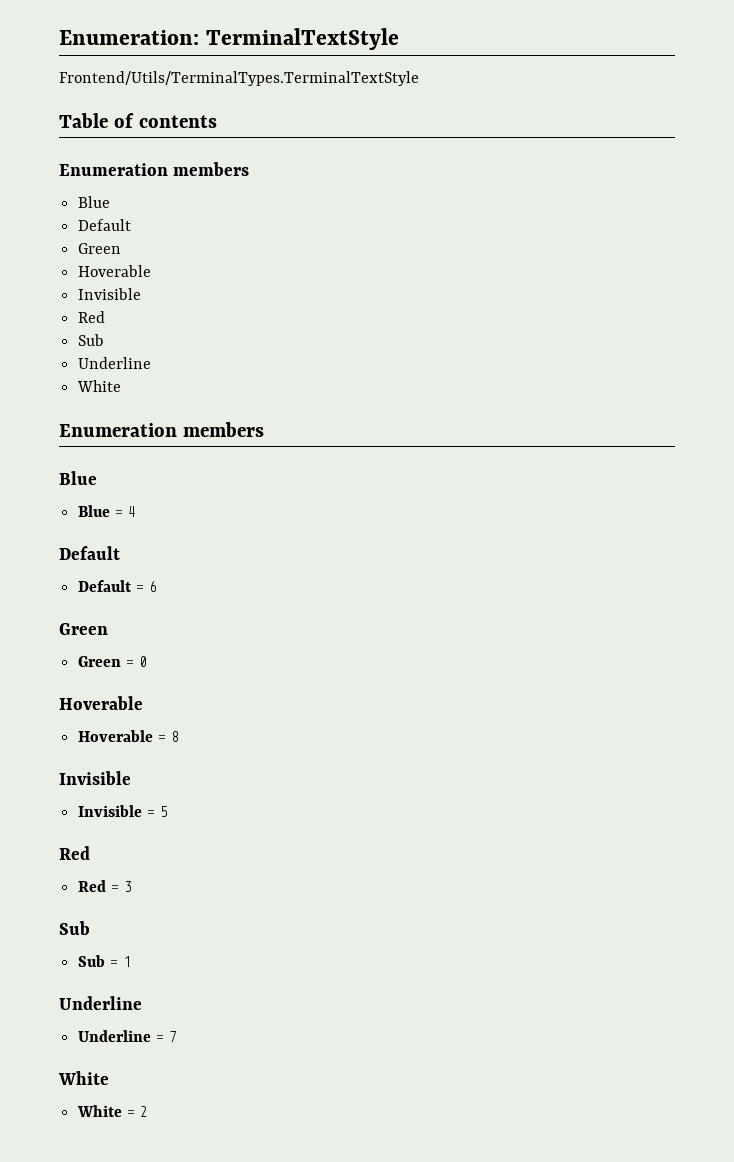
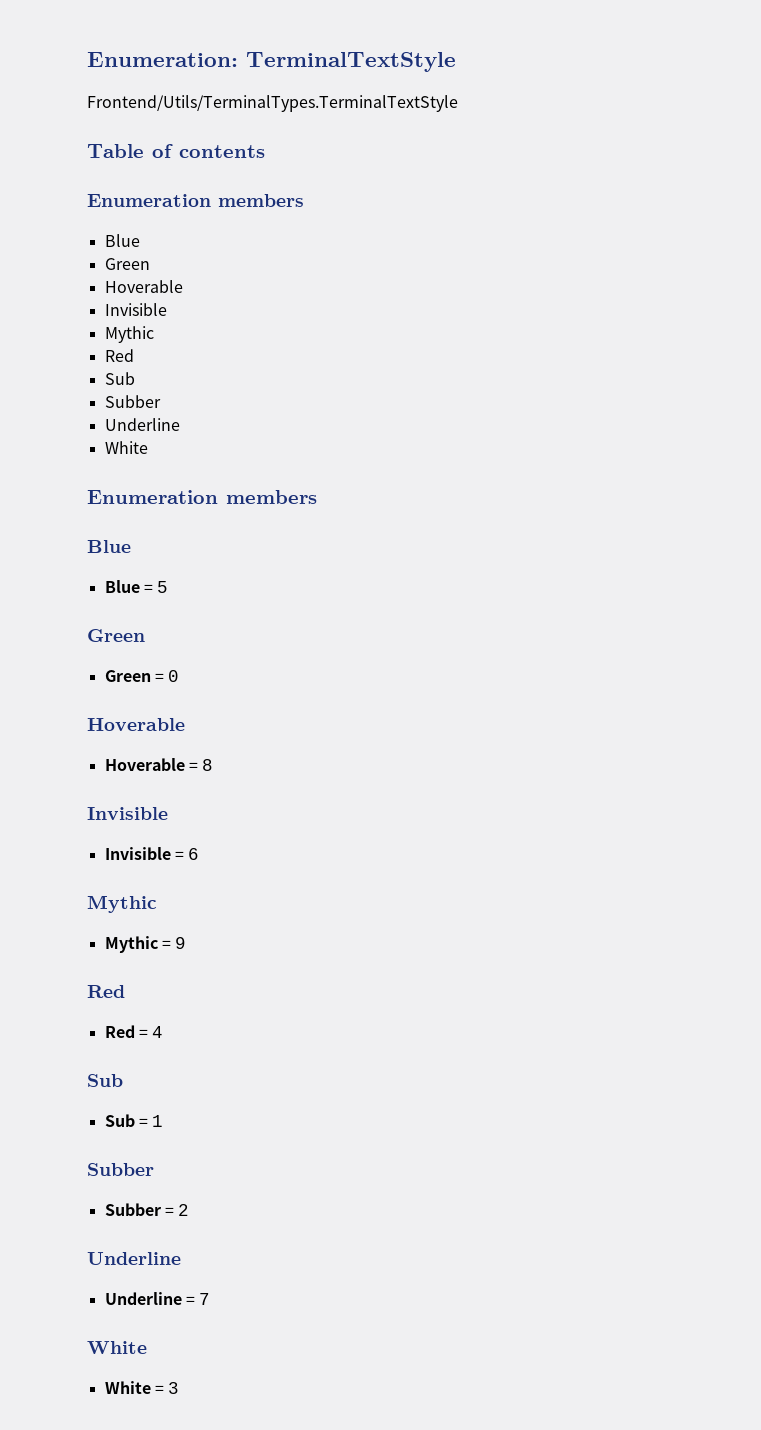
[78,219,132,231] // Default -> (140, 240) none
(142, 294) none -> [104,326,154,343] // Mythic
(105, 340) none -> [104,395,161,408] // Subber
[127,506,135,517] [59,546,120,560] [78,580,156,592] 4 // Default // Default = 6 -> [157,581,169,593] 5
[159,806,167,817] 5 -> [188,848,200,860] [87,895,157,913] [104,936,187,953] 6 // Mythic // Mythic = 9
[123,881,131,892] 3 -> [152,1026,164,1038] 4
(130, 961) none -> [87,1163,154,1176] [104,1203,190,1216] // Subber // Subber = 2
[139,1106,147,1117] 2 -> [168,1382,180,1394] 3

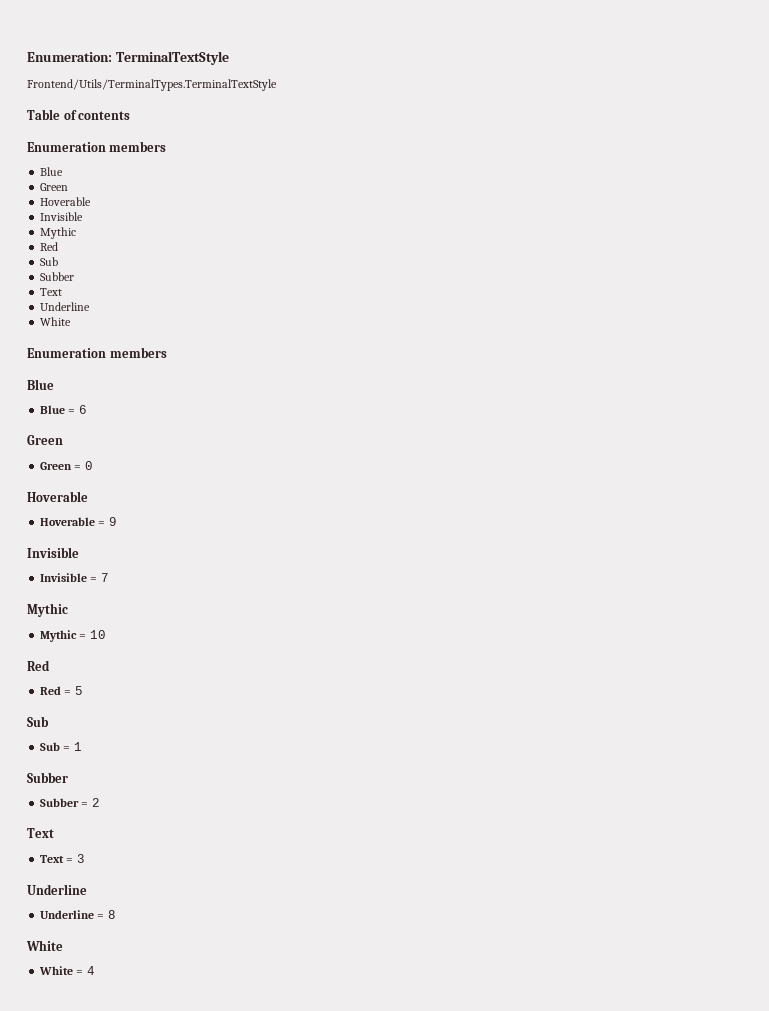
(161, 401) none -> [40,288,63,296] // Text
[157,581,169,593] 5 -> [78,405,87,414] 6
[202,759,214,771] 8 -> [108,517,117,526] 9
[188,848,200,860] 6 -> [100,573,109,582] 7
[175,937,187,949] 9 -> [89,630,106,639] 10
[152,1026,164,1038] 4 -> [74,686,83,695] 5
(190, 1210) none -> [27,828,54,838] [40,854,85,863] // Text // Text = 3
[199,1293,211,1305] 7 -> [107,910,116,919] 8
[168,1382,180,1394] 3 -> [86,966,95,975] 4

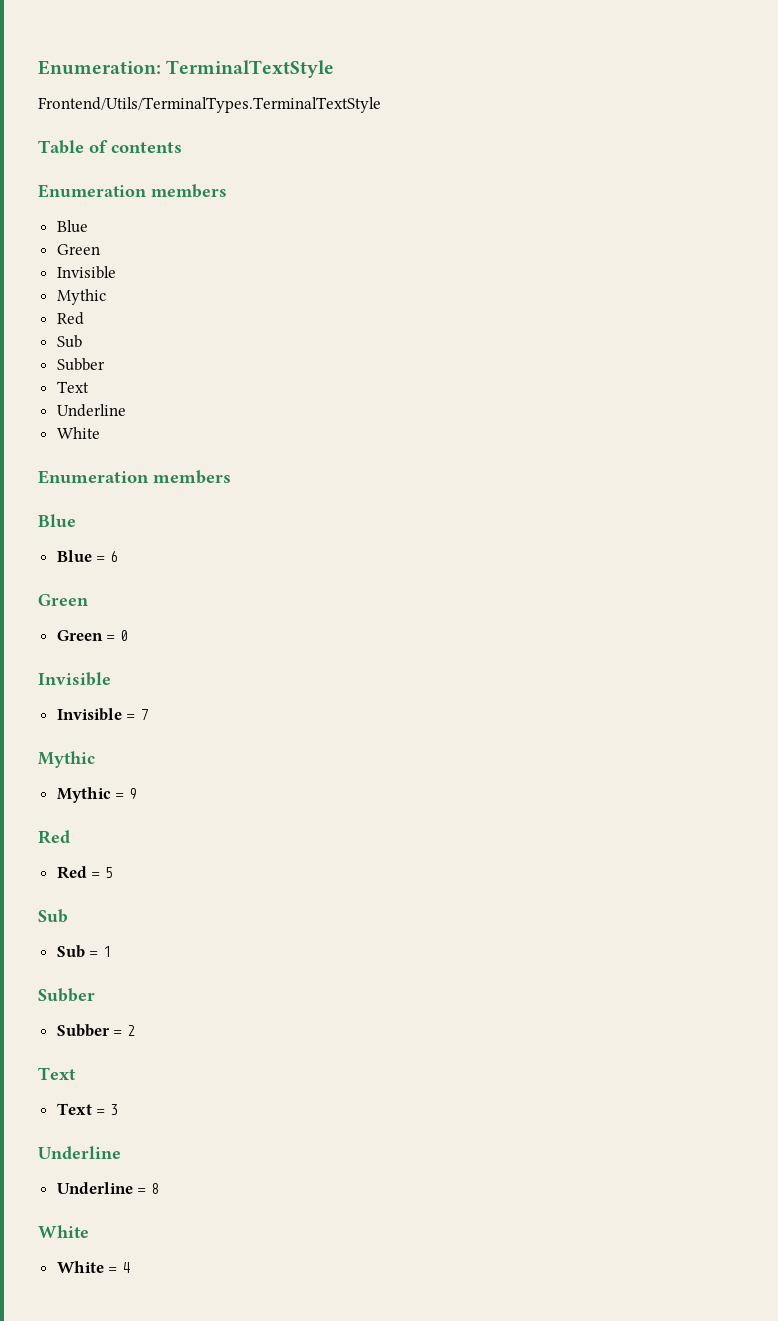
[40,197,92,206] // Hoverable -> (100, 249) none
[27,491,88,502] [40,517,117,526] // Hoverable // Hoverable = 9 -> (128, 635) none
[89,630,106,639] 10 -> [128,788,137,799] 9

